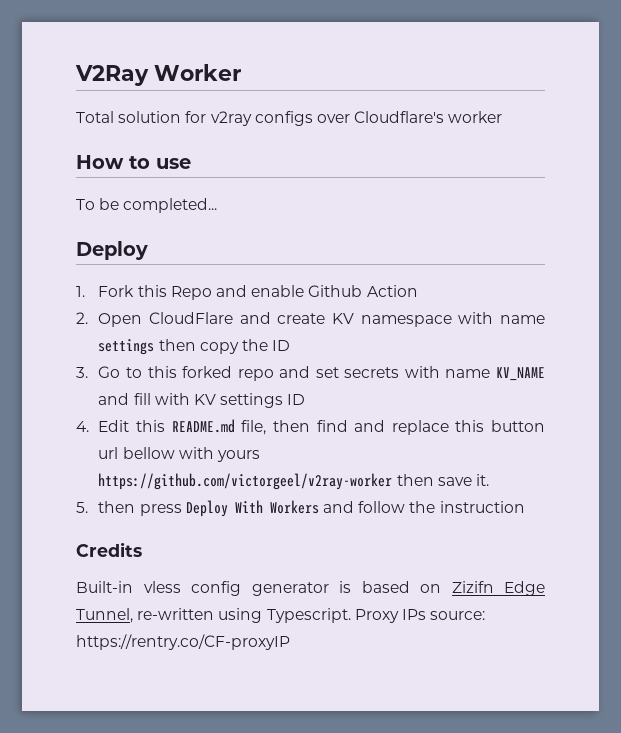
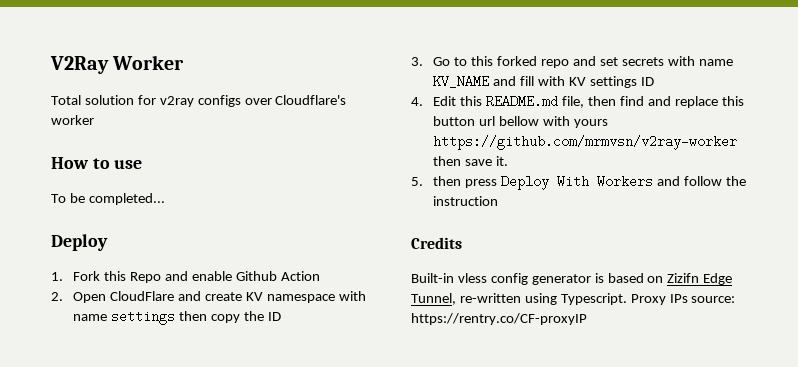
[98,473,393,490] https://github.com/victorgeel/v2ray-worker -> [433,135,738,150] https://github.com/mrmvsn/v2ray-worker

